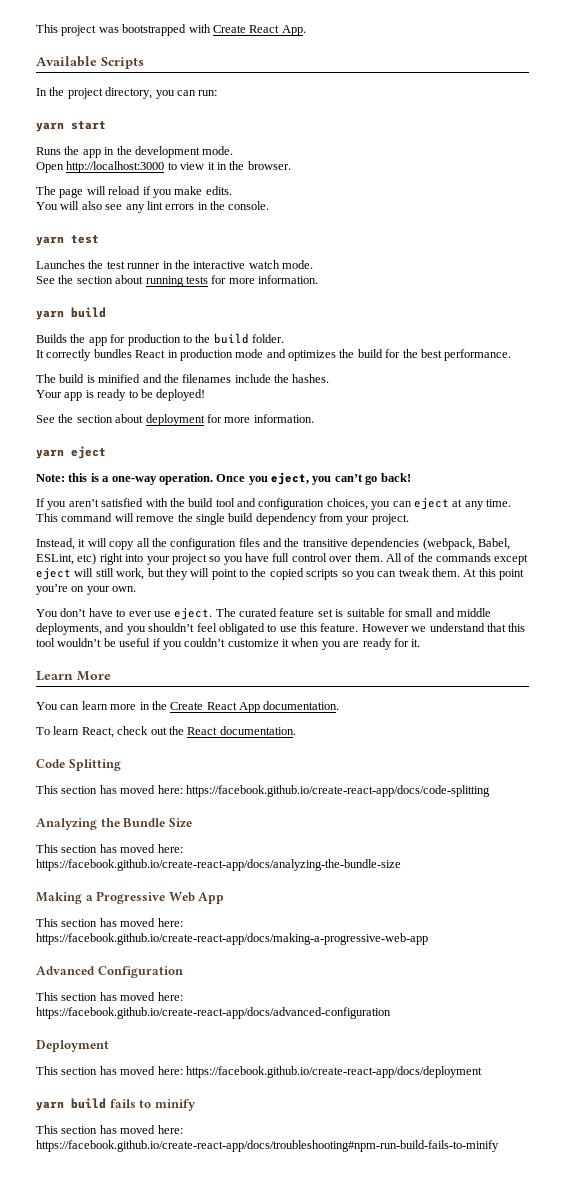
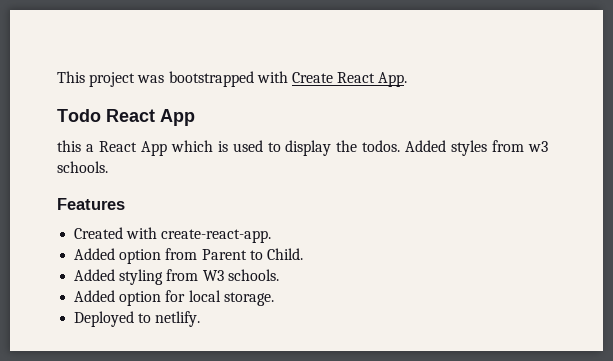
[36,56,144,69] [36,87,218,99] [36,121,106,132] [36,146,234,158] [36,161,291,173] [36,186,232,198] [36,201,270,213] [36,235,99,246] [36,260,313,269] [36,275,318,287] [36,307,106,320] [36,333,284,346] [36,349,512,361] [36,374,330,383] [36,389,206,401] [36,414,314,426] [36,446,106,459] [36,472,411,485] [36,498,511,510] [36,513,409,525] [36,538,510,550] [36,553,529,565] [36,568,525,580] [36,584,137,595] [36,608,491,620] [36,623,526,635] [36,638,421,650] [36,671,111,681] [36,701,340,713] [36,726,296,738] [36,759,121,771] [36,785,490,797] [36,818,192,830] [36,844,183,853] [36,859,401,871] [36,891,225,904] [36,918,183,927] [36,933,428,945] [36,966,183,978] [36,992,183,1001] [36,1007,391,1019] [36,1040,109,1052] [36,1066,482,1078] [36,1098,196,1111] [36,1125,183,1134] [36,1140,499,1152] Available Scripts // In the project directory, you can run: // yarn start // Runs the app in the development mode. // Open http://localhost:3000 to view it in the browser. // The page will reload if you make edits. // You will also see any lint errors in the console. // yarn test // Launches the test runner in the interactive watch mode. // See the section about running tests for more information. // yarn build // Builds the app for production to the build folder. // It correctly bundles React in production mode and optimizes the build for the best performance. // The build is minified and the filenames include the hashes. // Your app is ready to be deployed! // See the section about deployment for more information. // yarn eject // Note: this is a one-way operation. Once you eject, you can’t go back! // If you aren’t satisfied with the build tool and configuration choices, you can eject at any time. This command will remove the single build dependency from your project. // Instead, it will copy all the configuration files and the transitive dependencies (webpack, Babel, ESLint, etc) right into your project so you have full control over them. All of the commands except eject will still work, but they will point to the copied scripts so you can tweak them. At this point you’re on your own. // You don’t have to ever use eject. The curated feature set is suitable for small and middle deployments, and you shouldn’t feel obligated to use this feature. However we understand that this tool wouldn’t be useful if you couldn’t customize it when you are ready for it. // Learn More // You can learn more in the Create React App documentation. // To learn React, check out the React documentation. // Code Splitting // This section has moved here: https://facebook.github.io/create-react-app/docs/code-splitting // Analyzing the Bundle Size // This section has moved here: https://facebook.github.io/create-react-app/docs/analyzing-the-bundle-size // Making a Progressive Web App // This section has moved here: https://facebook.github.io/create-react-app/docs/making-a-progressive-web-app // Advanced Configuration // This section has moved here: https://facebook.github.io/create-react-app/docs/advanced-configuration // Deployment // This section has moved here: https://facebook.github.io/create-react-app/docs/deployment // yarn build fails to minify // This section has moved here: https://facebook.github.io/create-react-app/docs/troubleshooting#npm-run-build-fails-to-minify -> [57,109,195,126] [57,140,548,156] [57,161,108,173] [57,198,125,210] [74,227,272,243] [74,248,303,264] [74,269,279,285] [74,290,274,306] [74,311,201,327] Todo React App // this a React App which is used to display the todos. Added styles from w3 schools. // Features // Created with create-react-app. // Added option from Parent to Child. // Added styling from W3 schools. // Added option for local storage. // Deployed to netlify.

